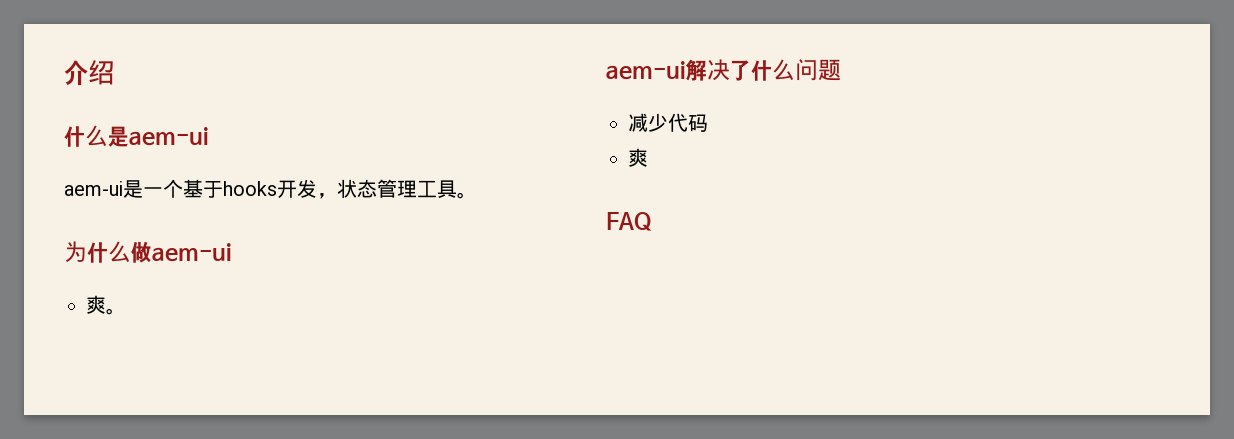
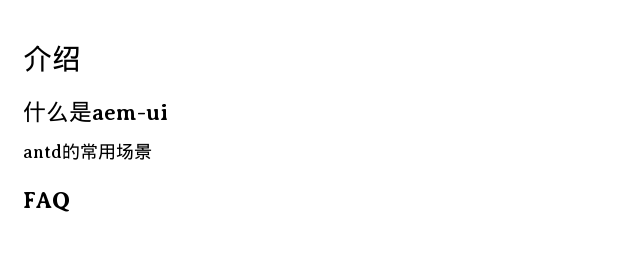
[64,179,477,199] [64,241,232,263] [86,295,126,315] [606,59,841,81] [628,113,708,132] [628,148,648,167] aem-ui是一个基于hooks开发，状态管理工具。 // 为什么做aem-ui // 爽。 // aem-ui解决了什么问题 // 减少代码 // 爽 -> [23,143,152,160] antd的常用场景

